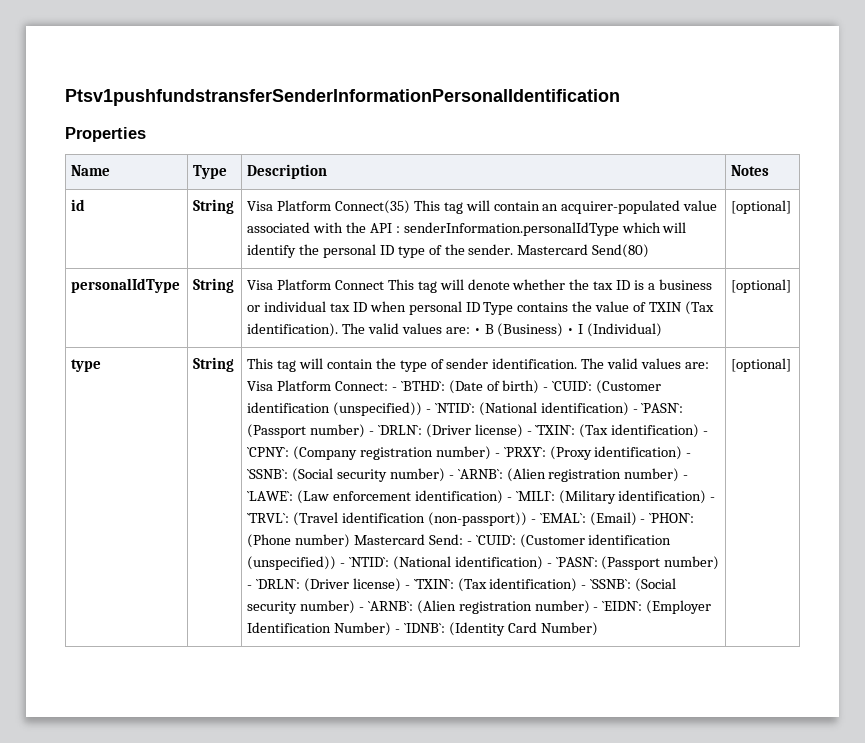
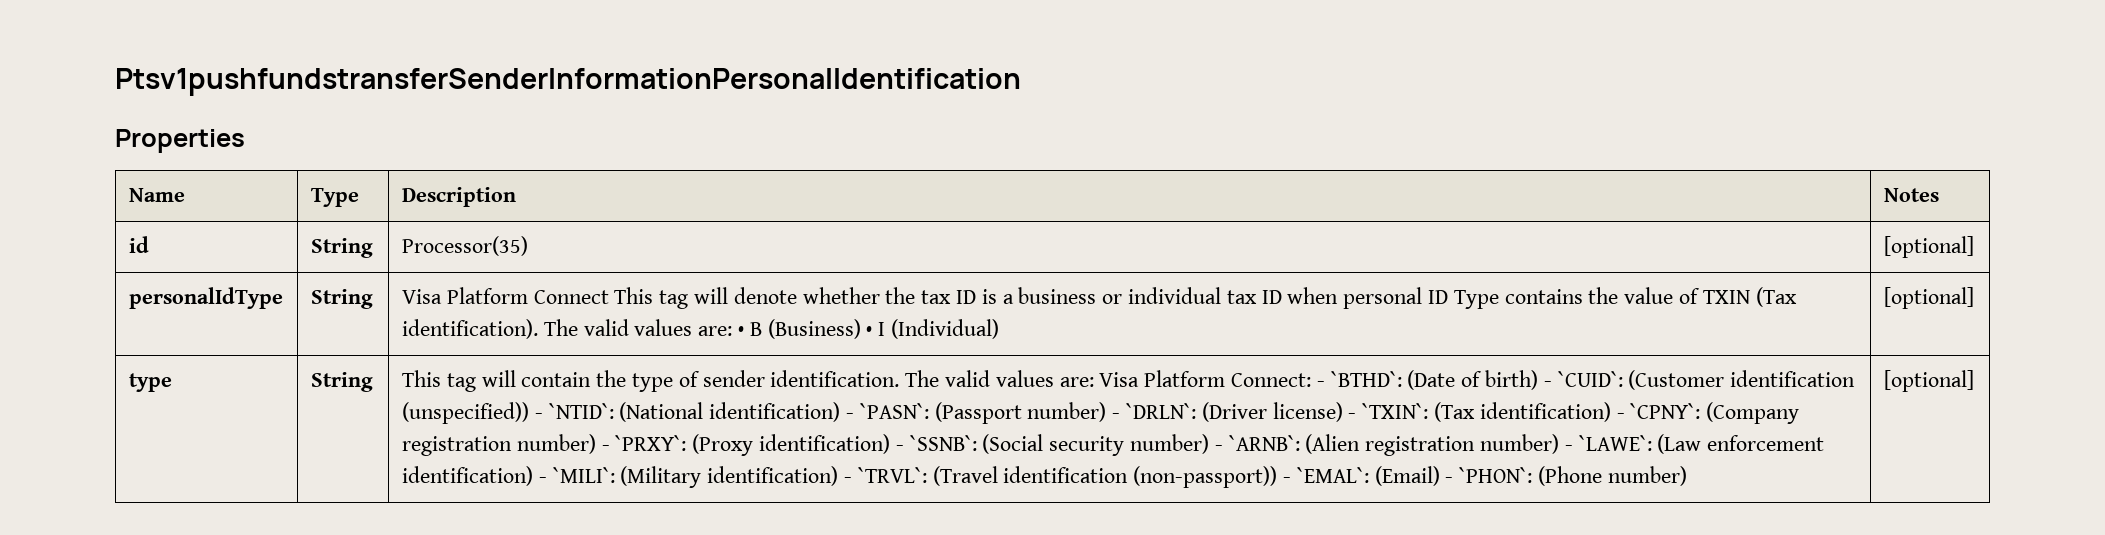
[247,200,718,214] [247,222,687,236] [247,244,650,258] Visa Platform Connect(35) This tag will contain an acquirer-populated value associated with the API : senderInformation.personalIdType which will identify the personal ID type of the sender. Mastercard Send(80) -> [401,236,528,256] Processor(35)
[353,534,672,548] [247,556,720,570] [247,578,677,592] [247,600,712,614] [247,622,598,636] Mastercard Send: - `CUID`: (Customer identification (unspecified)) - `NTID`: (National identification) - `PASN`: (Passport number) - `DRLN`: (Driver license) - `TXIN`: (Tax identification) - `SSNB`: (Social security number) - `ARNB`: (Alien registration number) - `EIDN`: (Employer Identification Number) - `IDNB`: (Identity Card Number) -> (1687, 476) none

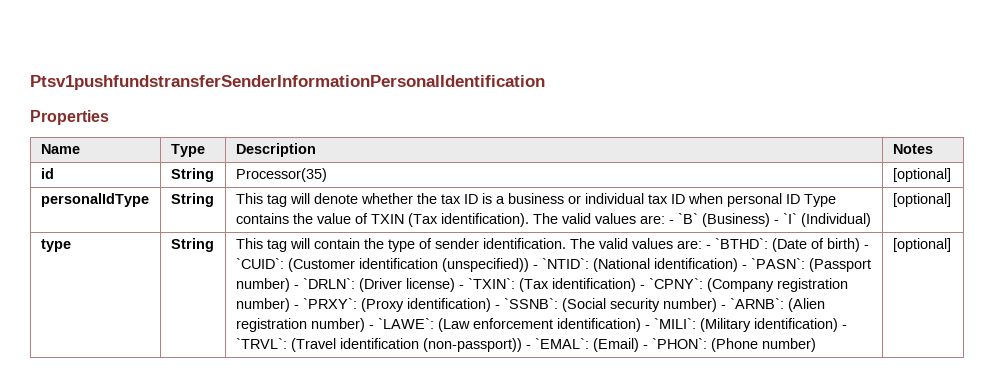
[401,287,609,304] Visa Platform Connect -> (214, 200) none
[737,319,886,339] • B (Business) • I -> [668,213,797,227] - `B` (Business) - `I`
[1099,370,1312,387] Visa Platform Connect: -> (702, 244) none

